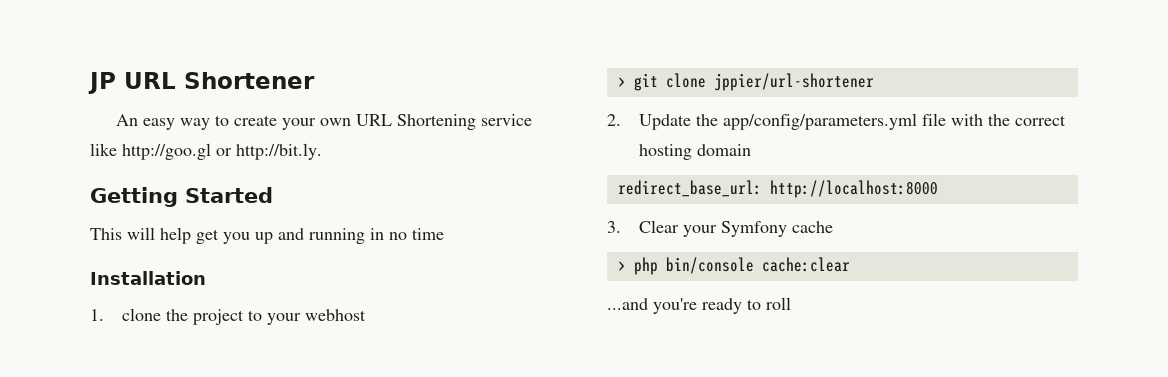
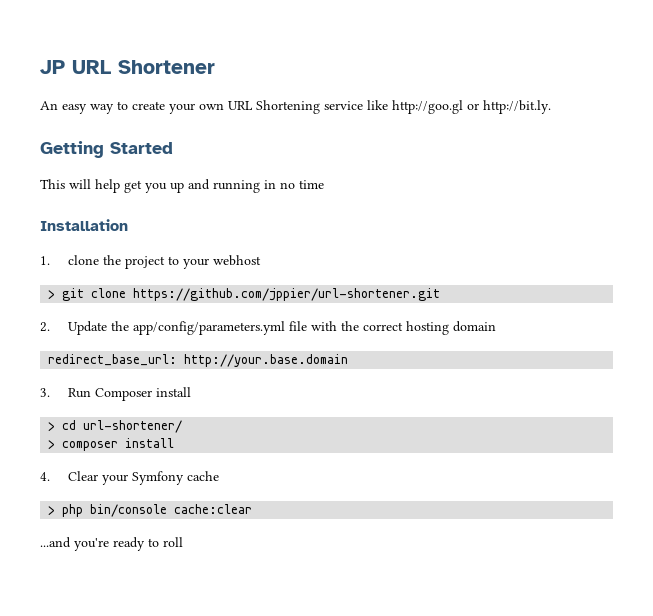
[713,73,874,91] jppier/url-shortener -> [133,288,441,301] https://github.com/jppier/url-shortener.git
[769,180,938,198] [607,221,621,233] http://localhost:8000 // 3. -> [184,354,349,367] [40,387,191,401] [48,420,183,433] [48,438,175,451] [40,472,50,481] http://your.base.domain // 3. Run Composer install // > cd url-shortener/ // > composer install // 4.

